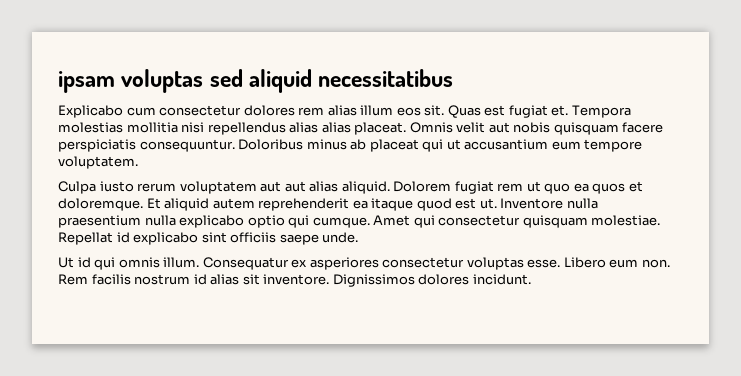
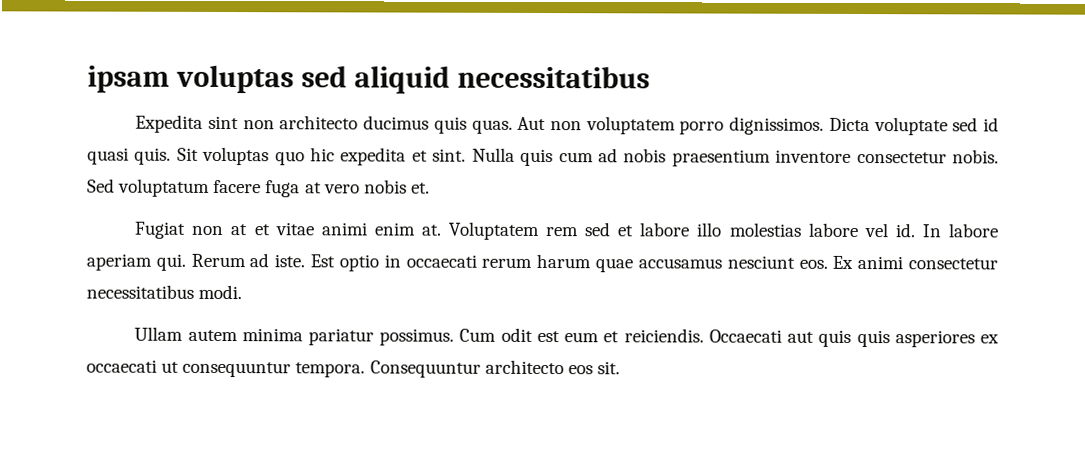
[58,105,631,118] [58,122,664,135] [58,139,643,152] [58,156,138,169] [58,181,643,194] [58,198,598,211] [58,215,661,228] [58,232,359,245] [58,257,670,270] [58,274,531,287] Explicabo cum consectetur dolores rem alias illum eos sit. Quas est fugiat et. Tempora molestias mollitia nisi repellendus alias alias placeat. Omnis velit aut nobis quisquam facere perspiciatis consequuntur. Doloribus minus ab placeat qui ut accusantium eum tempore voluptatem. // Culpa iusto rerum voluptatem aut aut alias aliquid. Dolorem fugiat rem ut quo ea quos et doloremque. Et aliquid autem reprehenderit ea itaque quod est ut. Inventore nulla praesentium nulla explicabo optio qui cumque. Amet qui consectetur quisquam molestiae. Repellat id explicabo sint officiis saepe unde. // Ut id qui omnis illum. Consequatur ex asperiores consectetur voluptas esse. Libero eum non. Rem facilis nostrum id alias sit inventore. Dignissimos dolores incidunt. -> [135,114,1000,136] [87,146,999,167] [87,178,430,198] [134,221,1000,240] [86,253,999,273] [86,284,243,300] [134,326,999,348] [86,359,620,378] Expedita sint non architecto ducimus quis quas. Aut non voluptatem porro dignissimos. Dicta voluptate sed id quasi quis. Sit voluptas quo hic expedita et sint. Nulla quis cum ad nobis praesentium inventore consectetur nobis. Sed voluptatum facere fuga at vero nobis et. // Fugiat non at et vitae animi enim at. Voluptatem rem sed et labore illo molestias labore vel id. In labore aperiam qui. Rerum ad iste. Est optio in occaecati rerum harum quae accusamus nesciunt eos. Ex animi consectetur necessitatibus modi. // Ullam autem minima pariatur possimus. Cum odit est eum et reiciendis. Occaecati aut quis quis asperiores ex occaecati ut consequuntur tempora. Consequuntur architecto eos sit.

